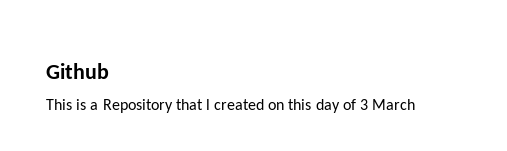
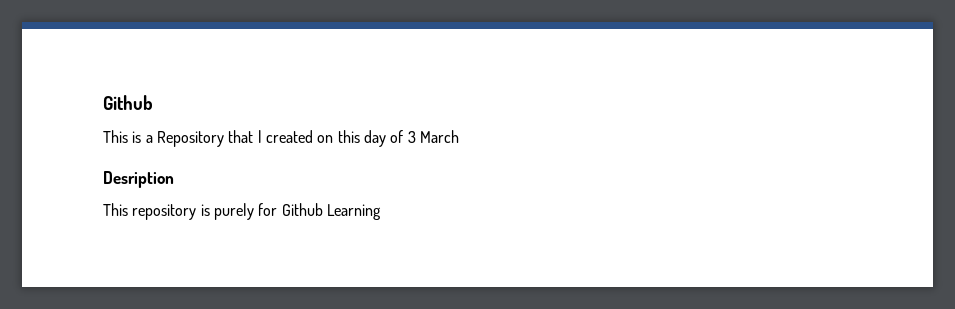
(416, 104) none -> [103,171,174,188] [103,203,381,220] // Desription // This repository is purely for Github Learning

